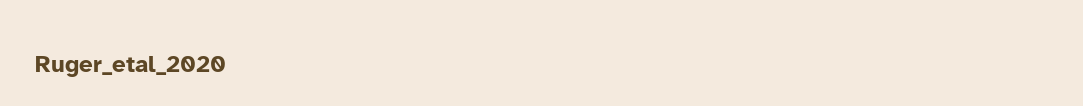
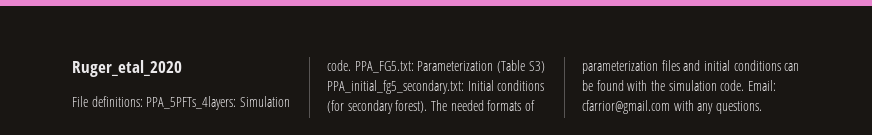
(226, 66) none -> [72,96,290,110] [327,60,545,73] [327,80,545,94] [327,100,535,114] [582,60,800,74] [582,80,776,91] [582,100,762,114] // File definitions: PPA_5PFTs_4layers: Simulation code. PPA_FG5.txt: Parameterization (Table S3) PPA_initial_fg5_secondary.txt: Initial conditions (for secondary forest). The needed formats of parameterization files and initial conditions can be found with the simulation code. Email: cfarrior@gmail.com with any questions.

